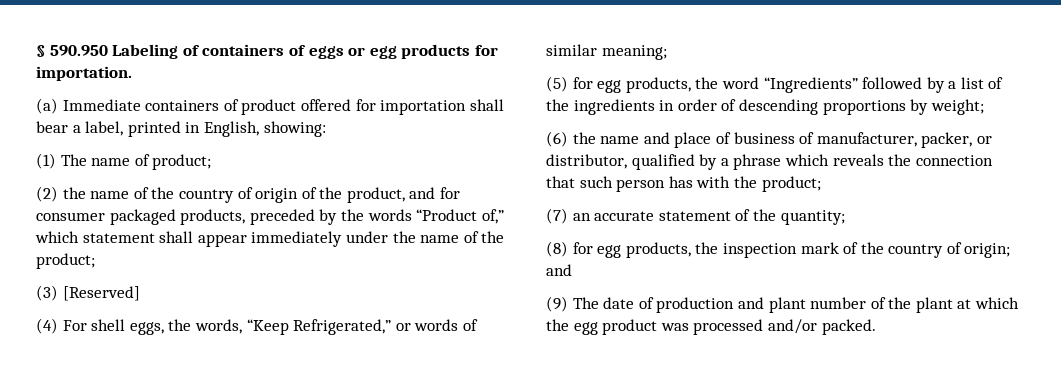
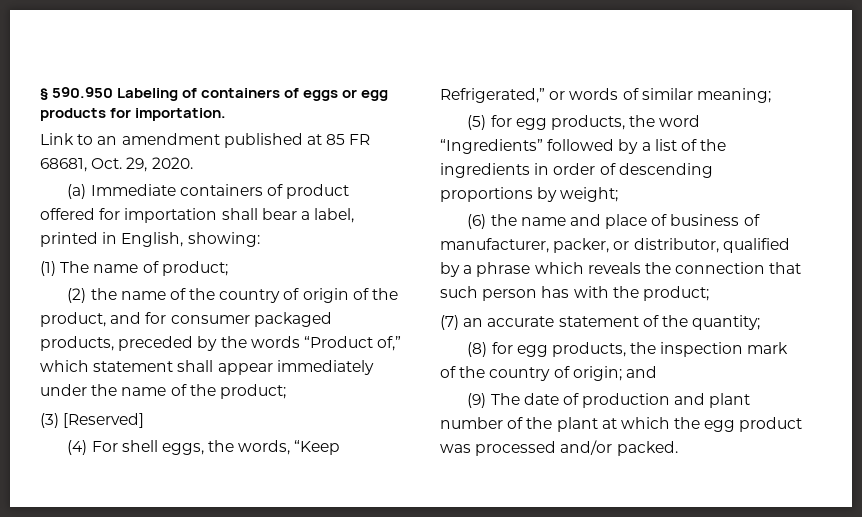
(132, 73) none -> [40,133,371,148] [40,157,193,172] // Link to an amendment published at 85 FR 68681, Oct. 29, 2020.

